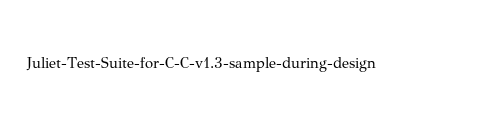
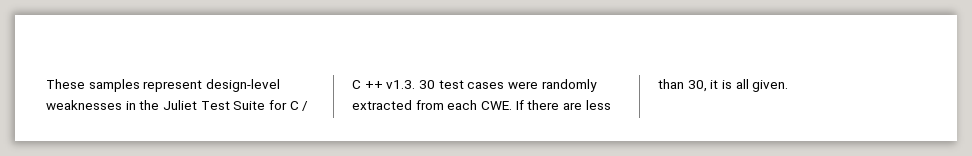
[26,56,376,72] Juliet-Test-Suite-for-C-C-v1.3-sample-during-design -> [46,79,280,92] [46,100,309,111] [352,79,597,92] [352,100,611,110] [658,79,789,92] These samples represent design-level weaknesses in the Juliet Test Suite for C / C ++ v1.3. 30 test cases were randomly extracted from each CWE. If there are less than 30, it is all given.

